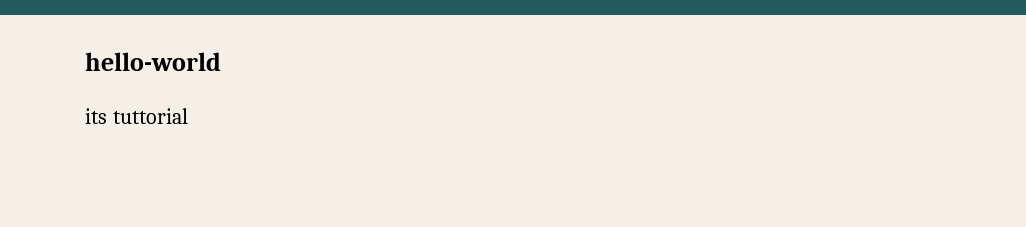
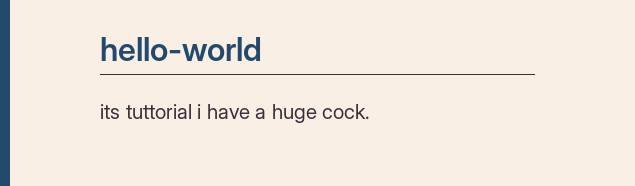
(188, 116) none -> [197,104,371,123] i have a huge cock.

